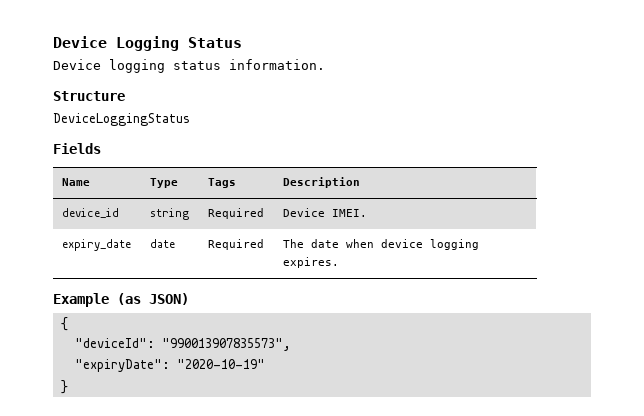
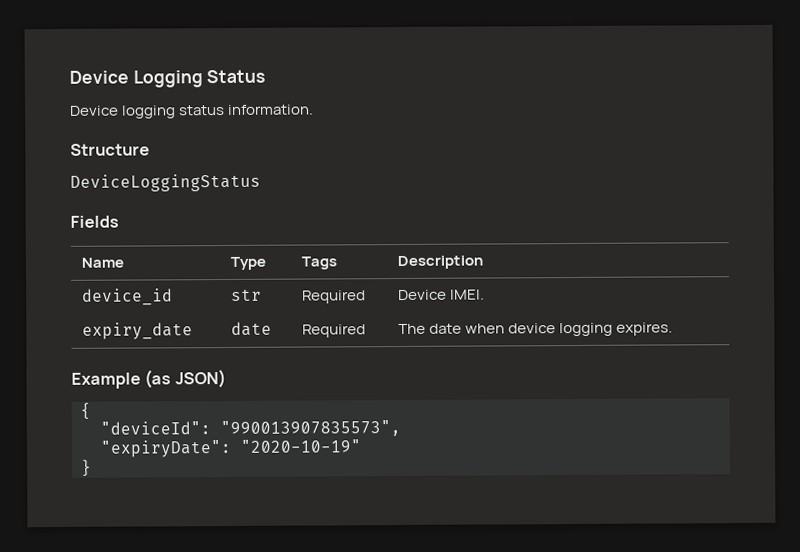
[150,208,190,220] string -> [231,288,263,301] str

